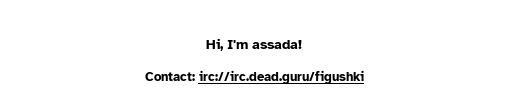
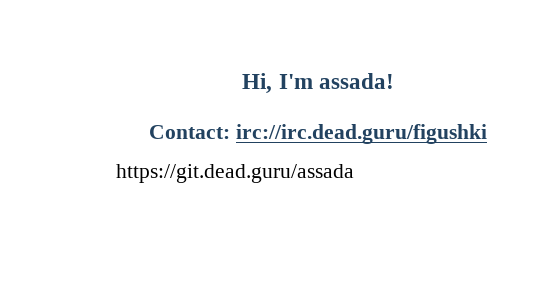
(364, 77) none -> [116,164,354,183] // https://git.dead.guru/assada

